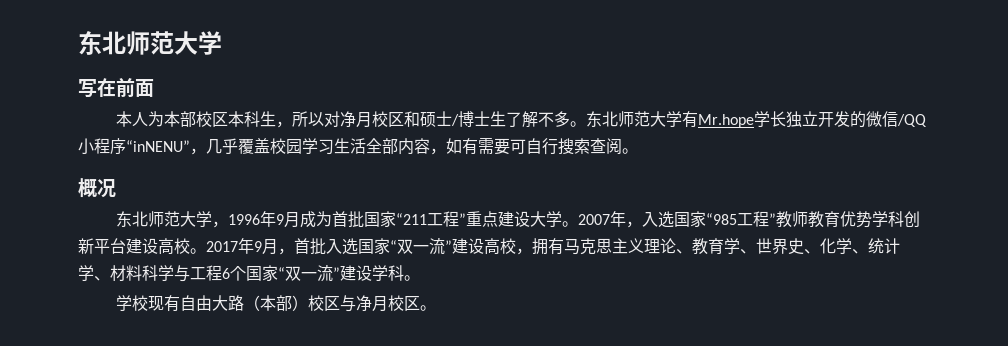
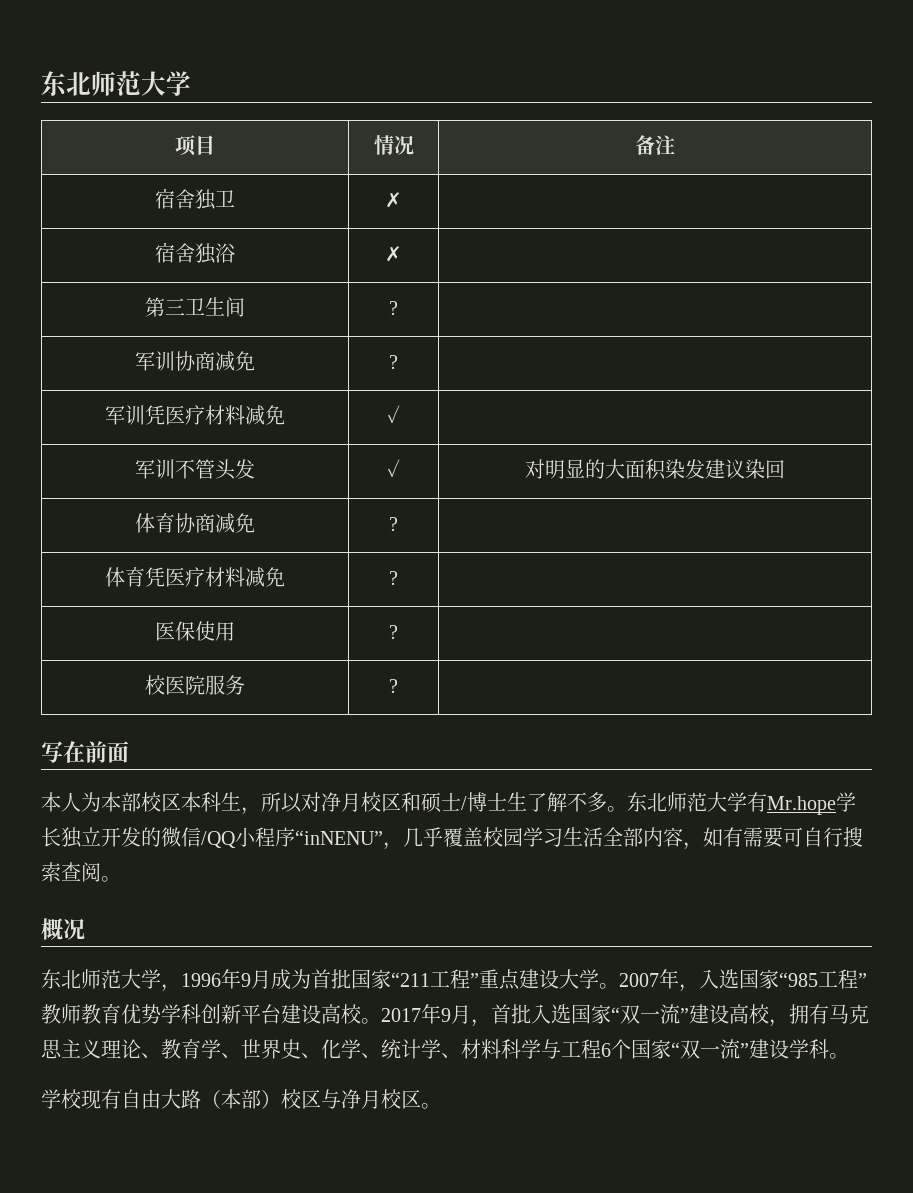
[78,31,222,55] 东北师范大学 -> [41,71,191,96] [175,135,215,156] [373,135,414,155] [635,135,676,155] [155,188,235,210] [385,192,402,208] [155,242,235,264] [385,246,402,262] [145,297,245,317] [389,301,398,315] [135,351,255,371] [389,355,398,369] [105,405,285,425] [387,405,400,423] [135,459,255,480] [387,459,400,477] [525,459,786,480] [135,513,255,533] [389,517,398,531] [105,567,285,587] [389,571,398,585] [155,621,235,641] [389,625,398,639] [145,675,245,695] [389,679,398,693] 东北师范大学 // 项目 | 情况 | 备注 // 宿舍独卫 | ✗ | // 宿舍独浴 | ✗ | // 第三卫生间 | ? | // 军训协商减免 | ? | // 军训凭医疗材料减免 | ✓ | // 军训不管头发 | ✓ | 对明显的大面积染发建议染回 // 体育协商减免 | ? | // 体育凭医疗材料减免 | ? | // 医保使用 | ? | // 校医院服务 | ? |

